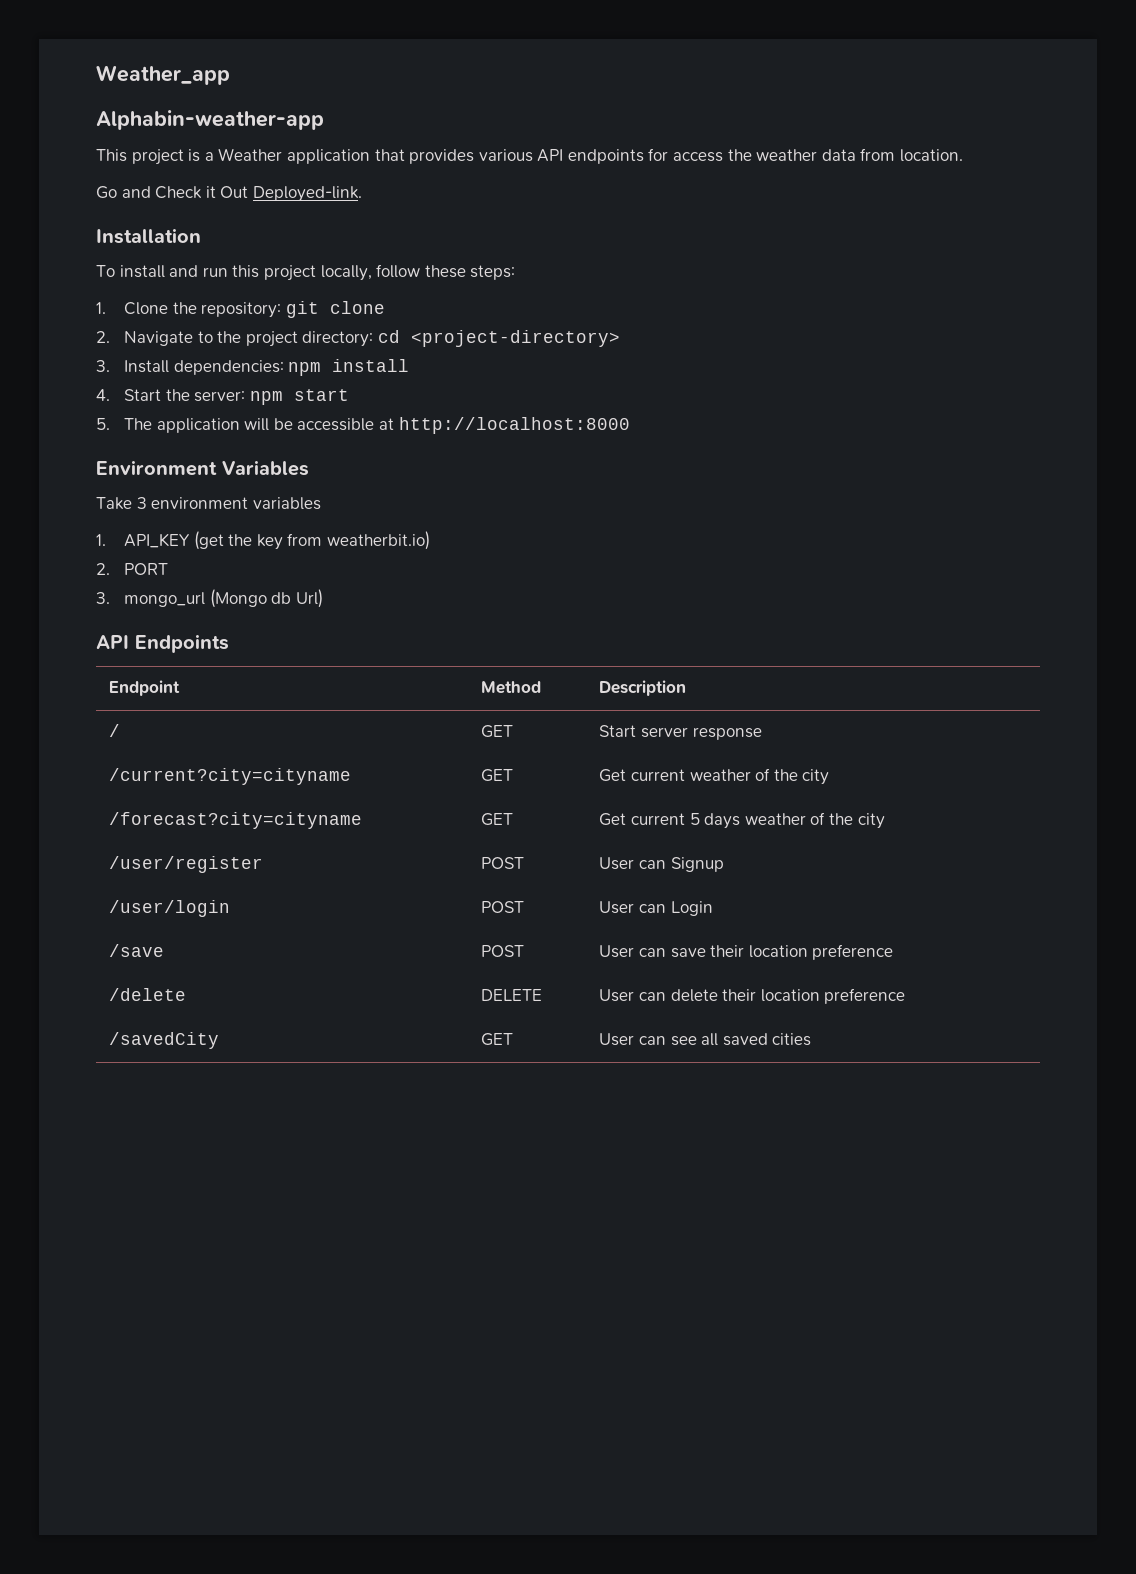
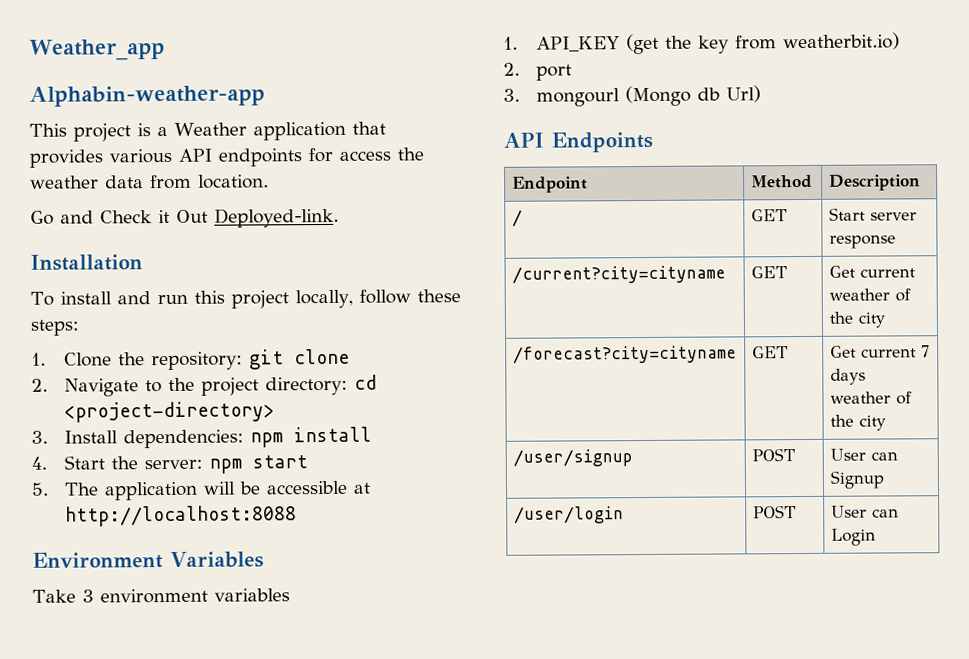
[398,417,630,434] http://localhost:8000 -> [64,505,297,527] http://localhost:8088
[124,563,169,575] [96,592,206,607] PORT // 3. mongo_url -> [535,64,572,81] [503,88,620,107] port // 3. mongourl
[689,813,700,825] 5 -> [920,345,930,358] 7
[109,856,264,873] /user/register -> [512,449,633,467] /user/signup
[109,944,165,957] [481,945,525,957] [599,944,894,960] [109,988,187,1001] [481,989,543,1001] [599,988,906,1004] [109,1032,220,1049] [481,1033,514,1046] [599,1033,812,1046] // /save | POST | User can save their location preference // /delete | DELETE | User can delete their location preference // /savedCity | GET | User can see all saved cities -> (876, 537) none

